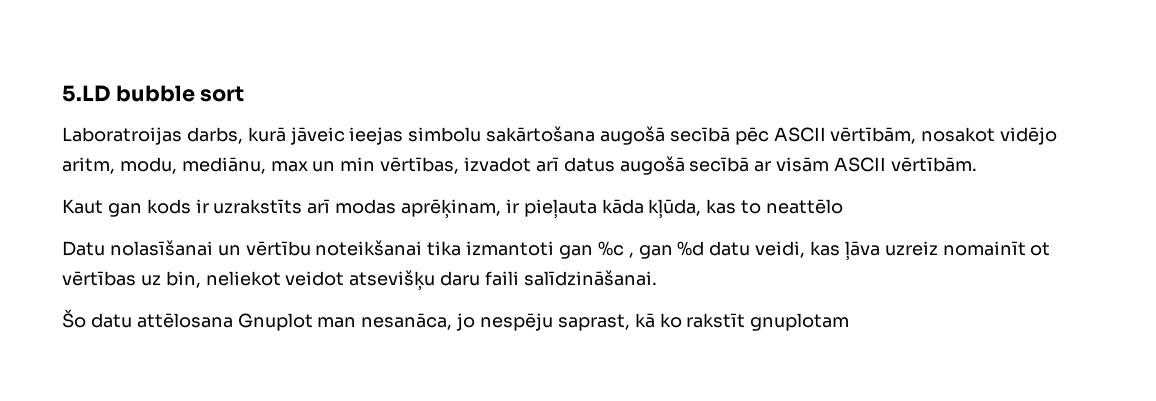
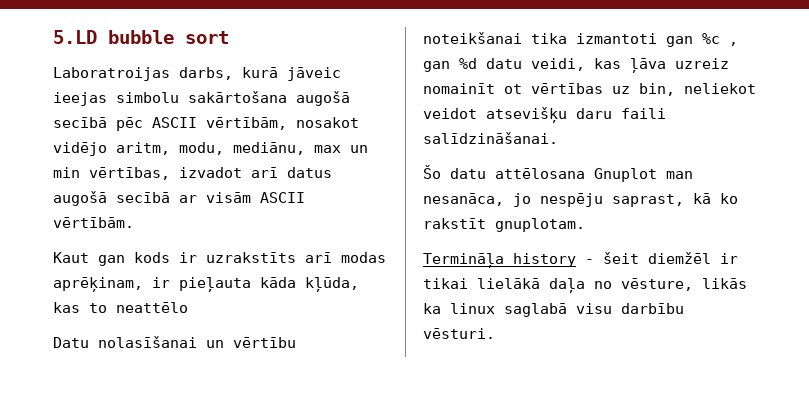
[750,313,850,331] gnuplotam -> [495,218,585,232] [423,252,738,268] [423,278,747,293] [423,303,684,317] [423,328,495,339] gnuplotam. // Termināļa history - šeit diemžēl ir tikai lielākā daļa no vēsture, likās ka linux saglabā visu darbību vēsturi.

